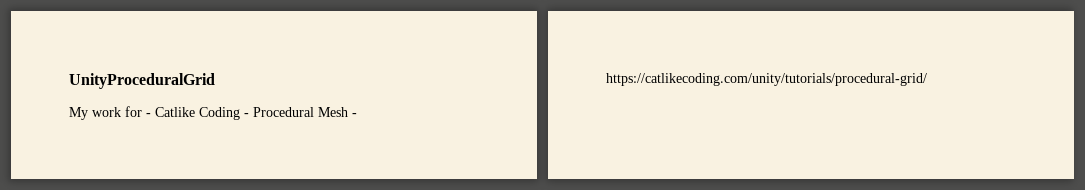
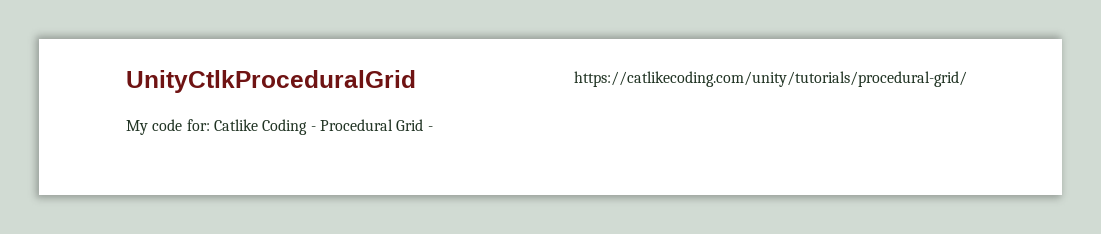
[69,73,215,89] UnityProceduralGrid -> [126,70,416,93] UnityCtlkProceduralGrid
[92,106,151,117] work for - -> [152,119,210,131] code for:
[318,107,348,117] Mesh -> [396,119,424,131] Grid

